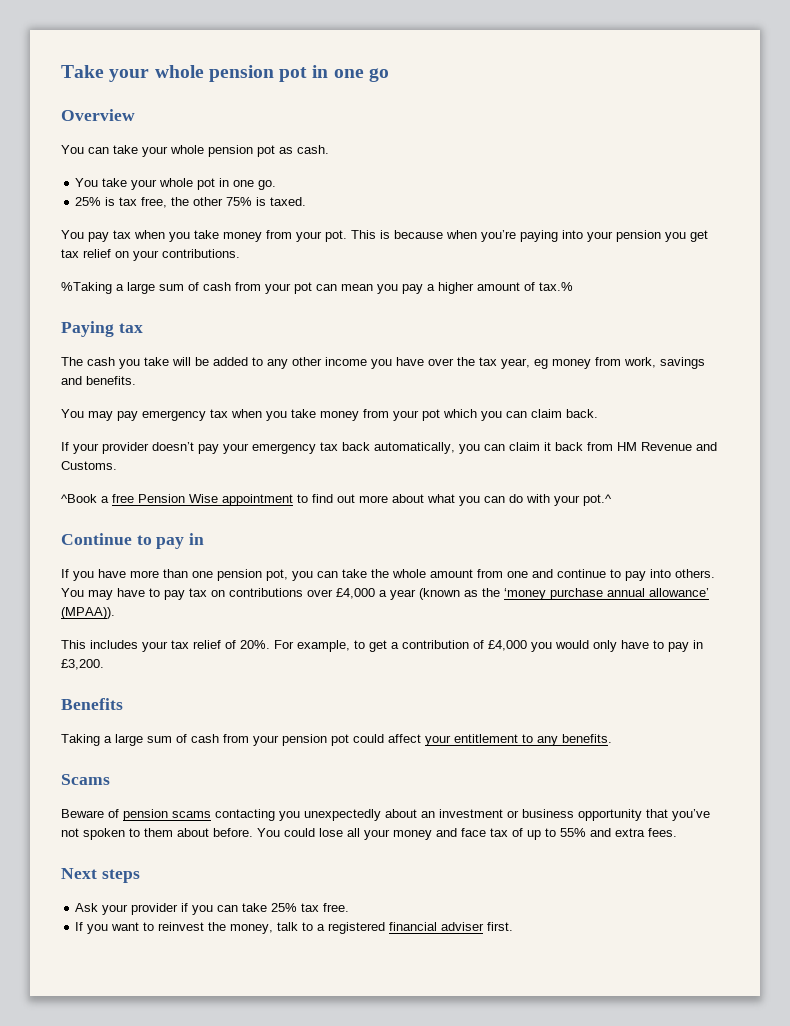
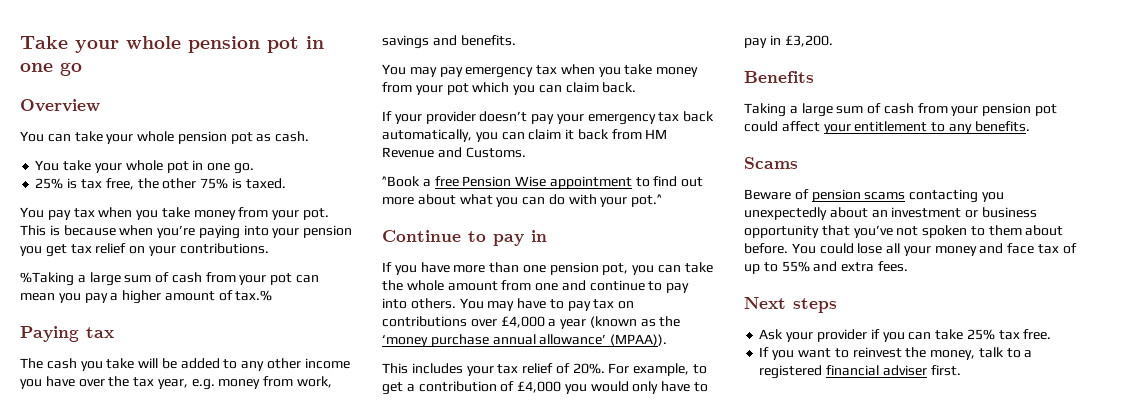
[534,359,548,369] eg -> [191,379,215,390] e.g.

